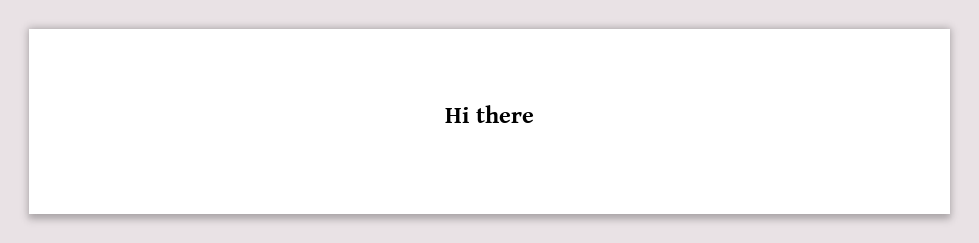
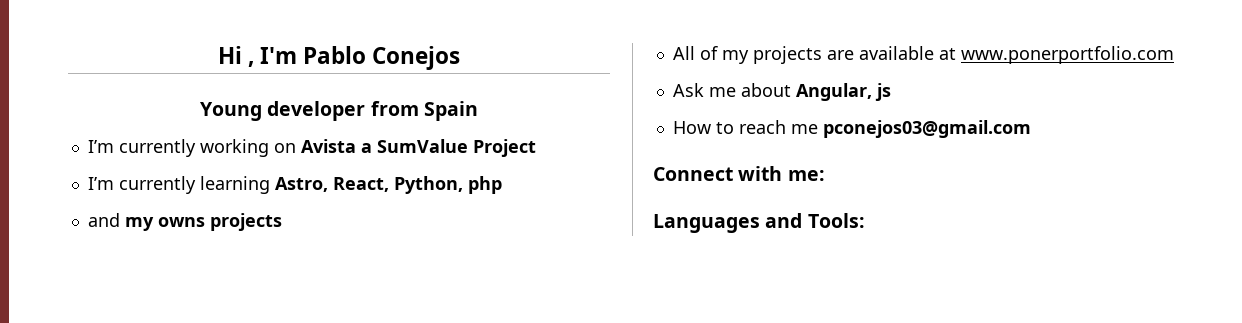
[475,105,534,123] there -> [247,46,461,70] [200,101,478,121] [87,139,536,157] [87,176,502,194] [87,213,282,231] [672,46,1174,64] [672,83,891,101] [672,120,1031,138] [653,166,825,181] [653,213,865,233] , I'm Pablo Conejos // Young developer from Spain // I’m currently working on Avista a SumValue Project // I’m currently learning Astro, React, Python, php // and my owns projects // All of my projects are available at www.ponerportfolio.com // Ask me about Angular, js // How to reach me pconejos03@gmail.com // Connect with me: // Languages and Tools:

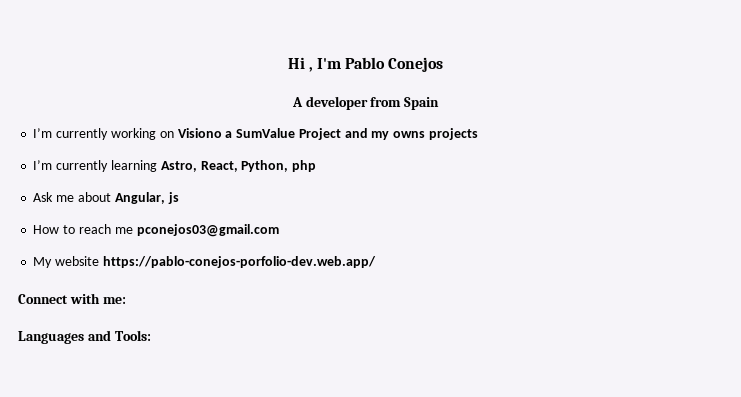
[200,102,263,121] Young -> [291,97,303,107] A
[300,139,356,153] Avista -> [177,128,222,138] Visiono
(536, 148) none -> [344,128,478,140] and my owns projects
[87,213,282,231] [672,46,1174,64] // and my owns projects // All of my projects are available at www.ponerportfolio.com -> (317, 166) none
(1031, 129) none -> [33,256,376,268] // My website https://pablo-conejos-porfolio-dev.web.app/

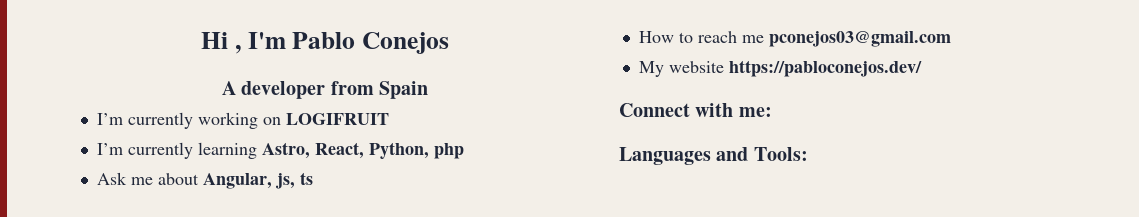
[177,128,478,140] Visiono a SumValue Project and my owns projects -> [285,113,389,125] LOGIFRUIT
[167,192,179,204] js -> [274,172,313,189] js, ts
[102,256,376,268] https://pablo-conejos-porfolio-dev.web.app/ -> [728,60,922,77] https://pabloconejos.dev/

